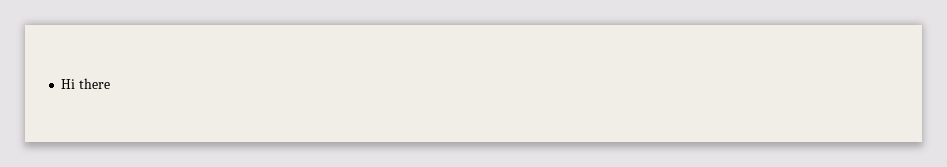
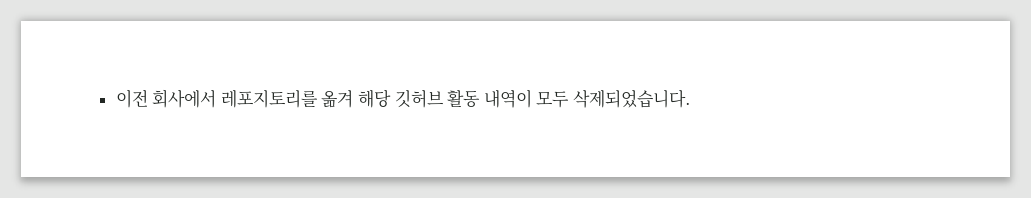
[61,78,111,89] Hi there -> [115,89,692,108] 이전 회사에서 레포지토리를 옮겨 해당 깃허브 활동 내역이 모두 삭제되었습니다.

